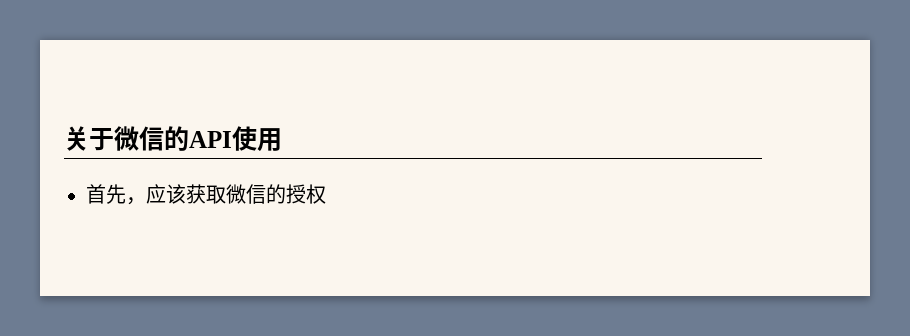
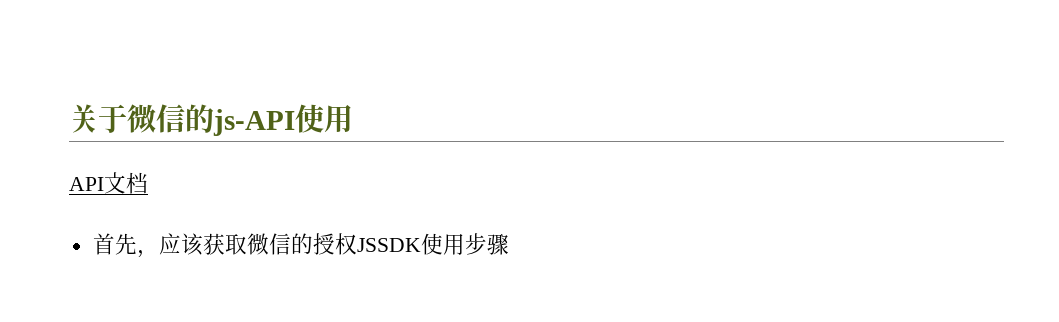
[189,126,282,152] API使用 -> [213,104,353,136] [69,172,148,194] js-API使用 // API文档
(326, 194) none -> [356,233,509,255] JSSDK使用步骤

